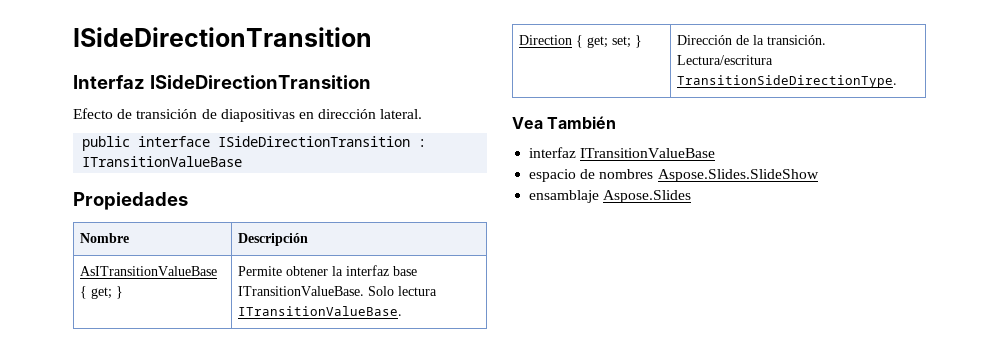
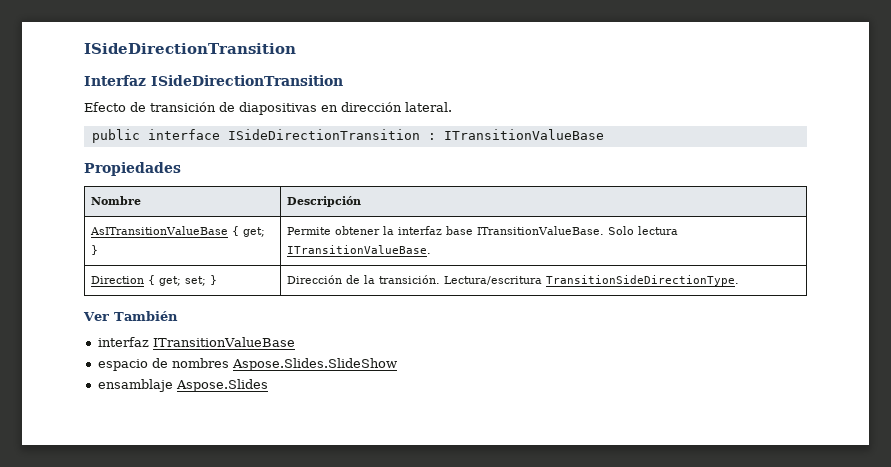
[512,117,543,129] Vea -> [83,312,109,321] Ver

